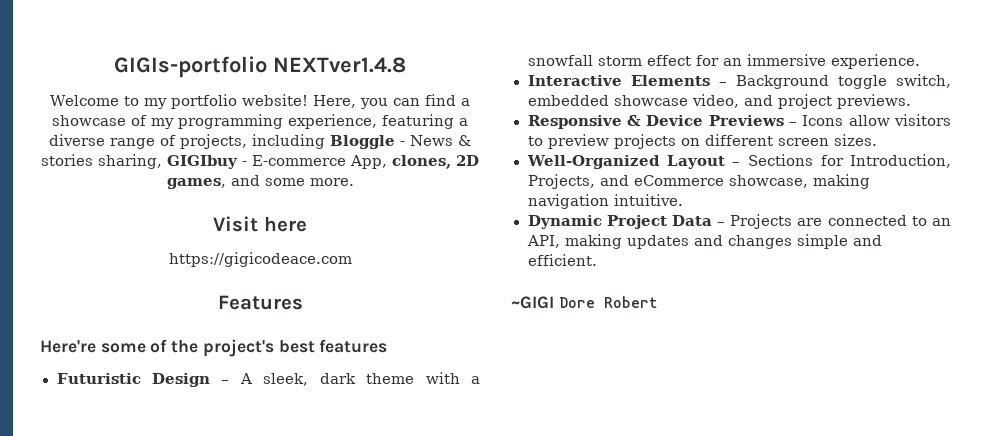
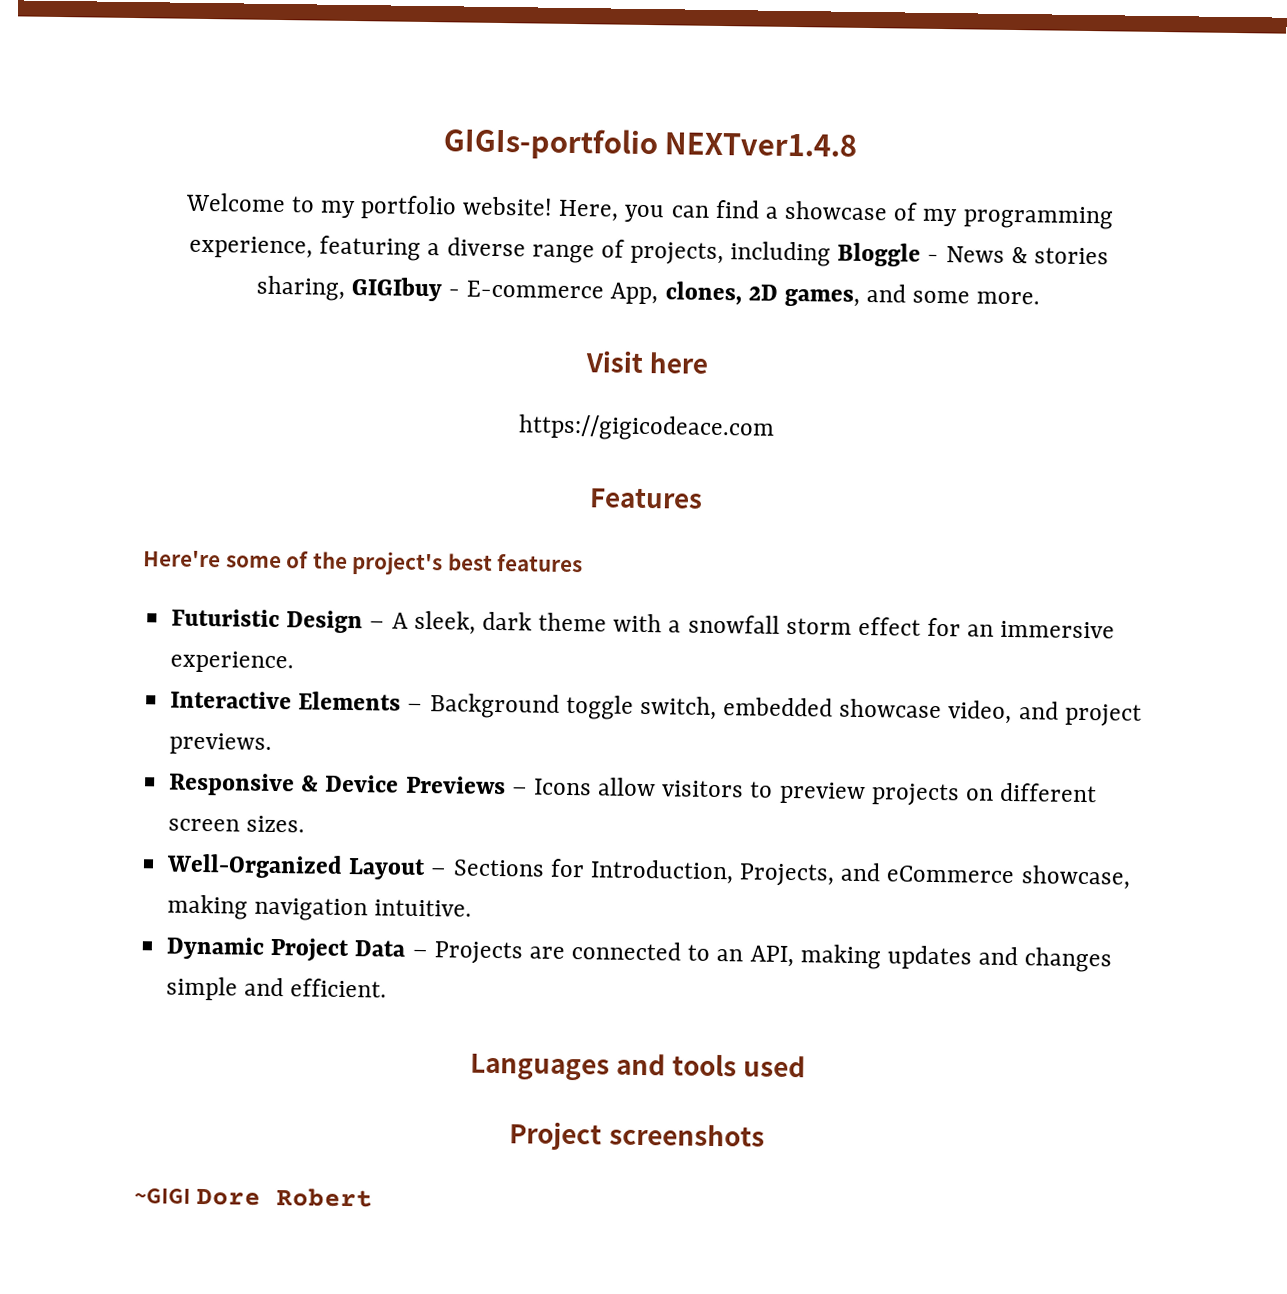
(597, 260) none -> [469,1053,807,1081] [509,1121,765,1151] // Languages and tools used // Project screenshots

